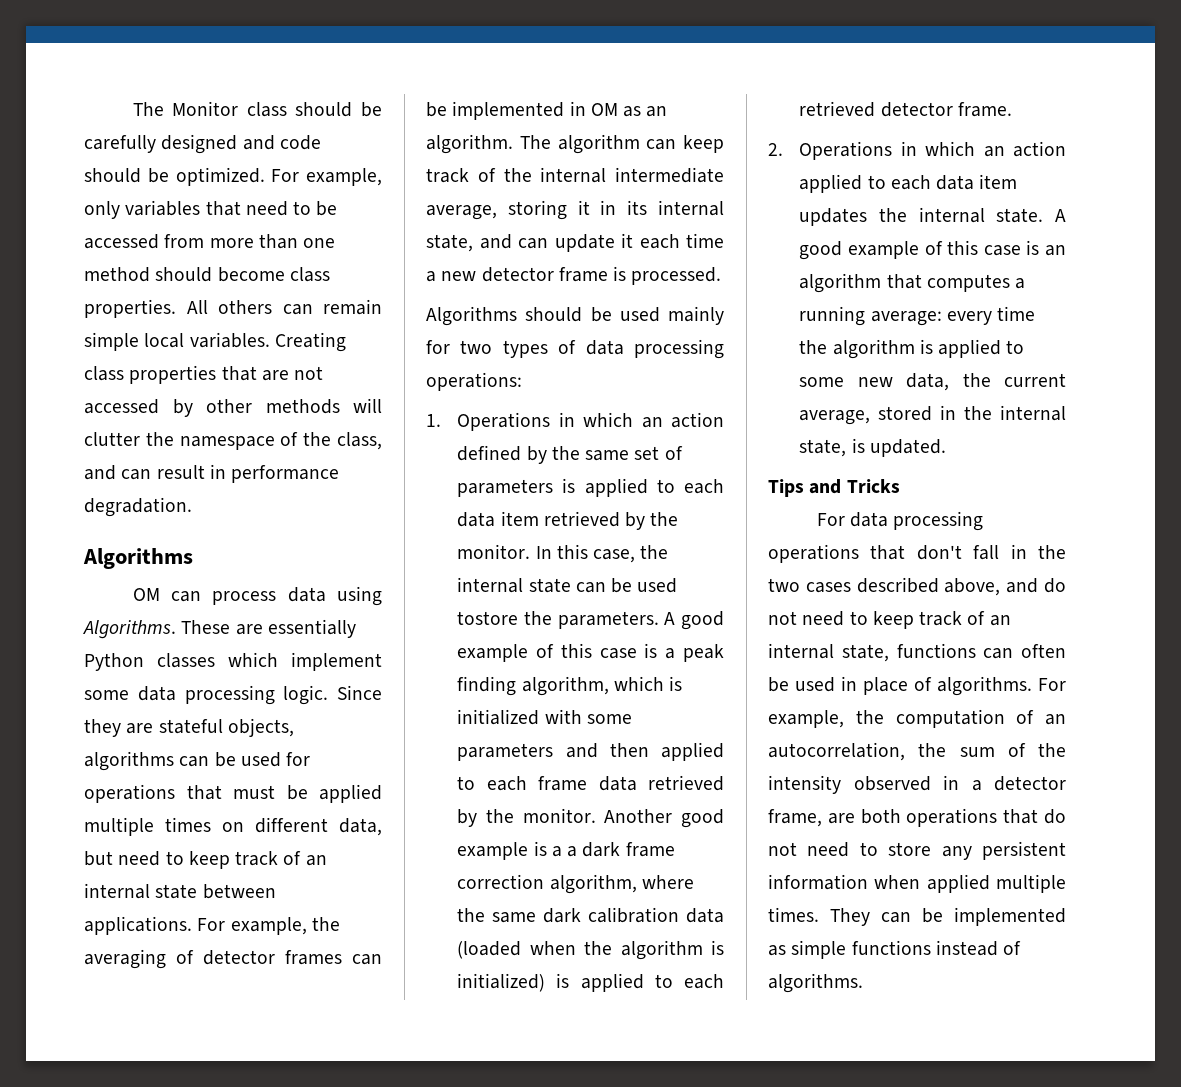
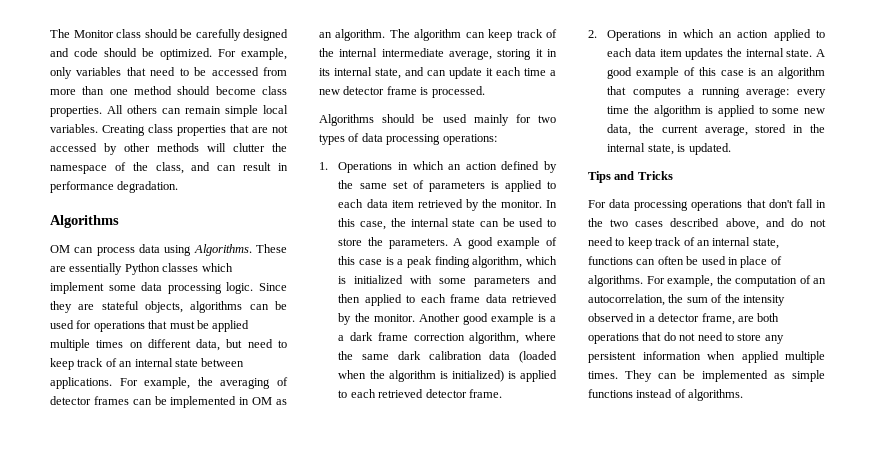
[457,611,519,625] tostore -> [547,219,556,227] [338,238,363,246] to store

